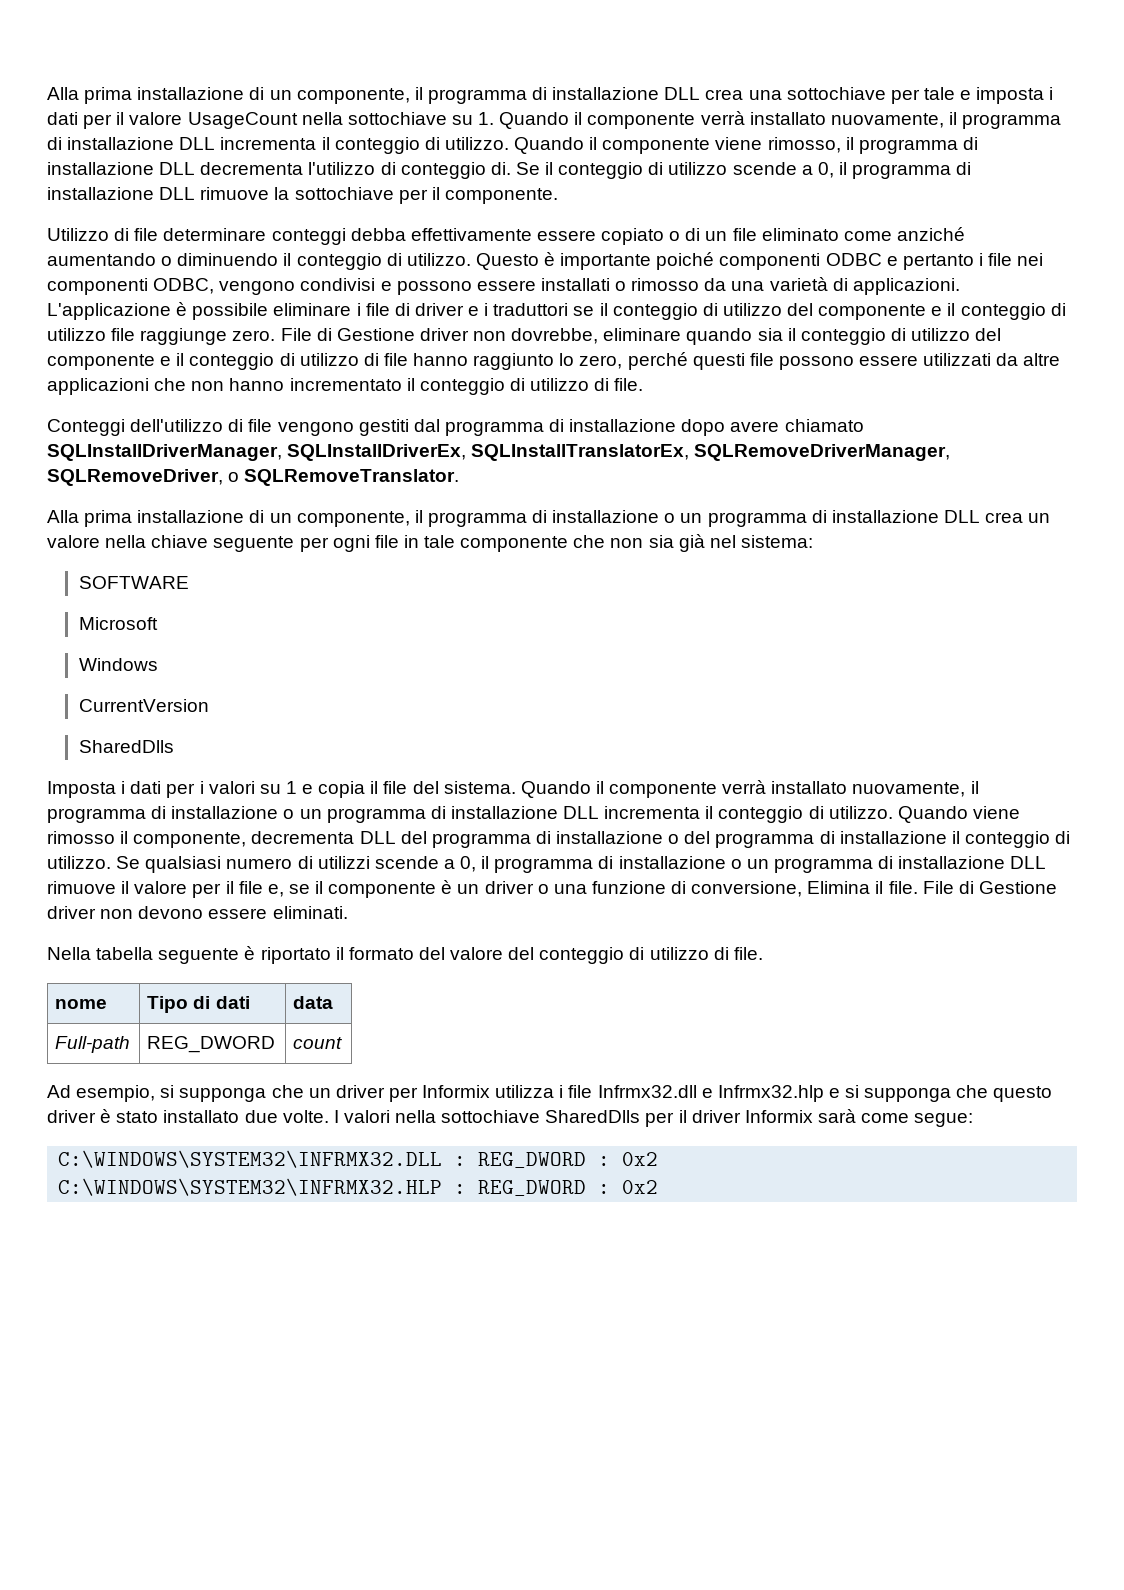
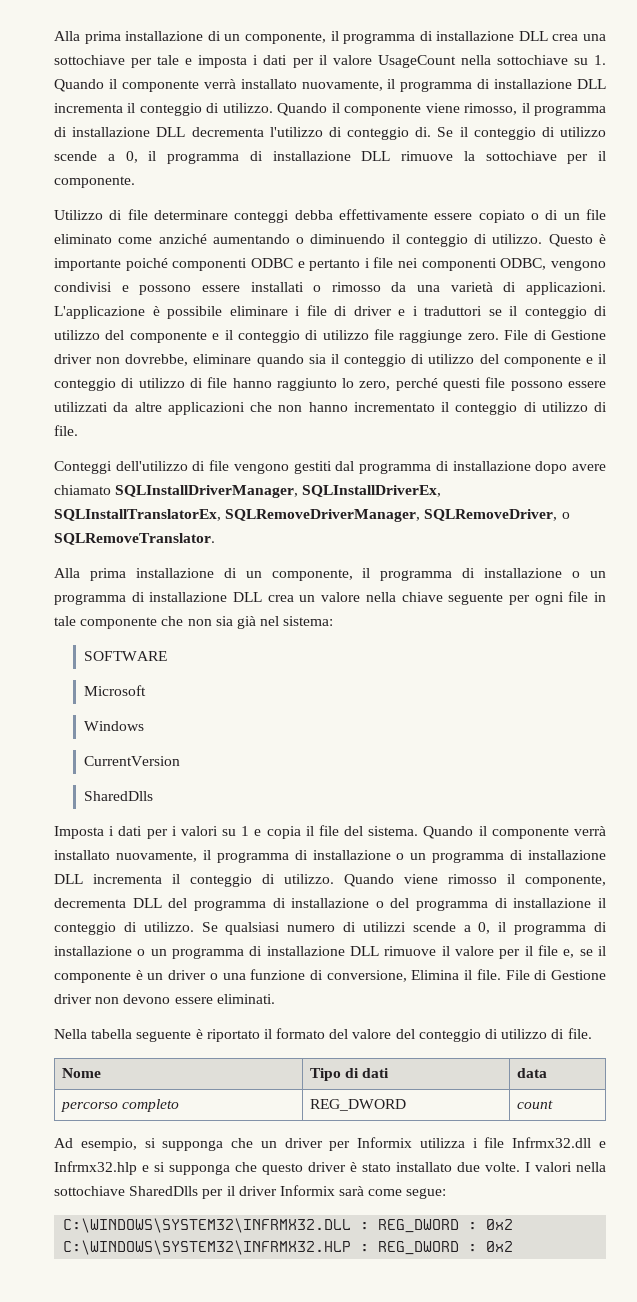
[55,999,108,1009] nome -> [61,1068,101,1078] Nome
[55,1036,131,1053] Full-path -> [60,1099,180,1112] percorso completo

